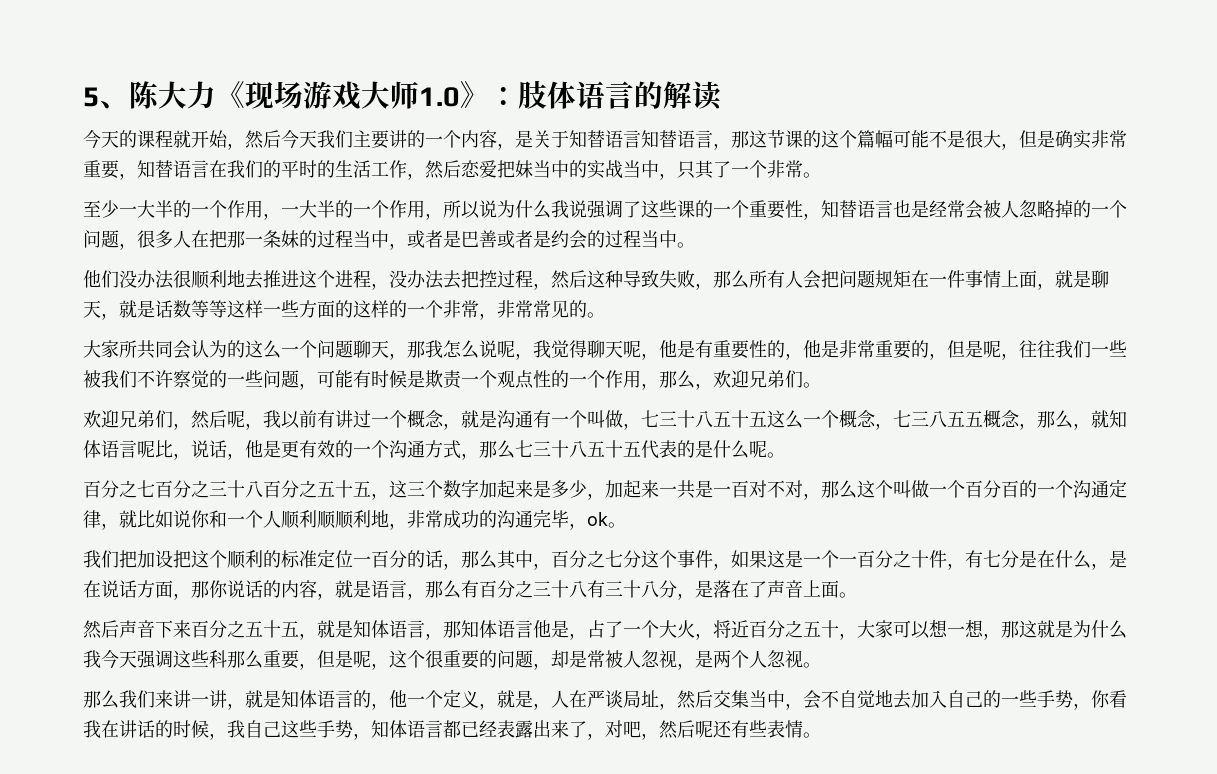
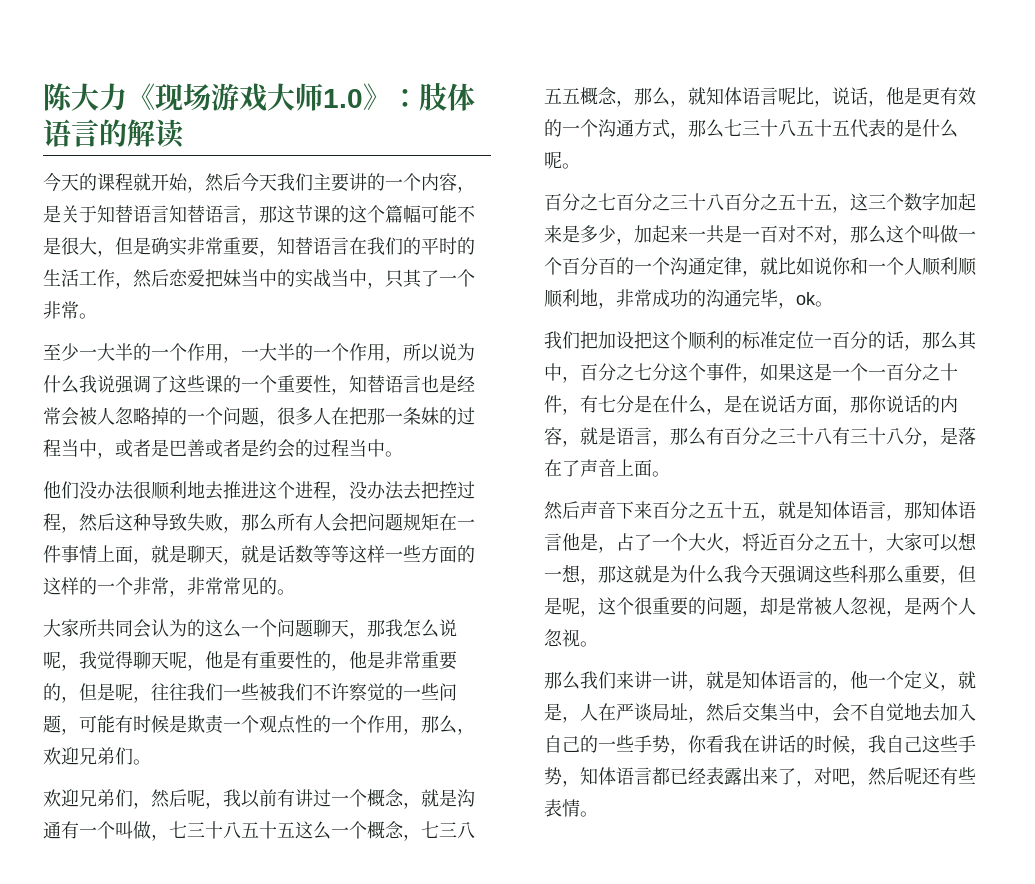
[83,87,129,109] 5、 -> (43, 97) none

